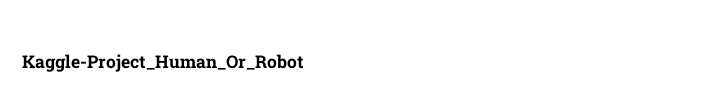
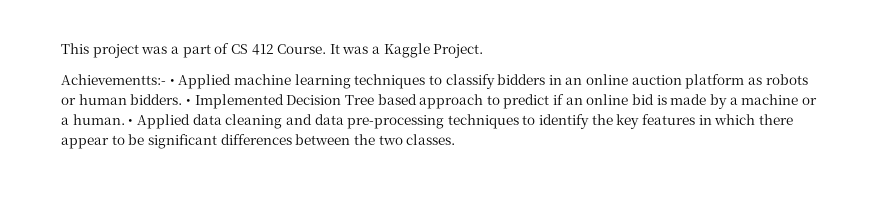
[22,54,304,72] Kaggle-Project_Human_Or_Robot -> [61,43,484,58] [61,74,808,89] [61,94,817,109] [61,114,793,129] [61,134,456,149] This project was a part of CS 412 Course. It was a Kaggle Project. // Achievementts:- • Applied machine learning techniques to classify bidders in an online auction platform as robots or human bidders. • Implemented Decision Tree based approach to predict if an online bid is made by a machine or a human. • Applied data cleaning and data pre-processing techniques to identify the key features in which there appear to be significant differences between the two classes.

